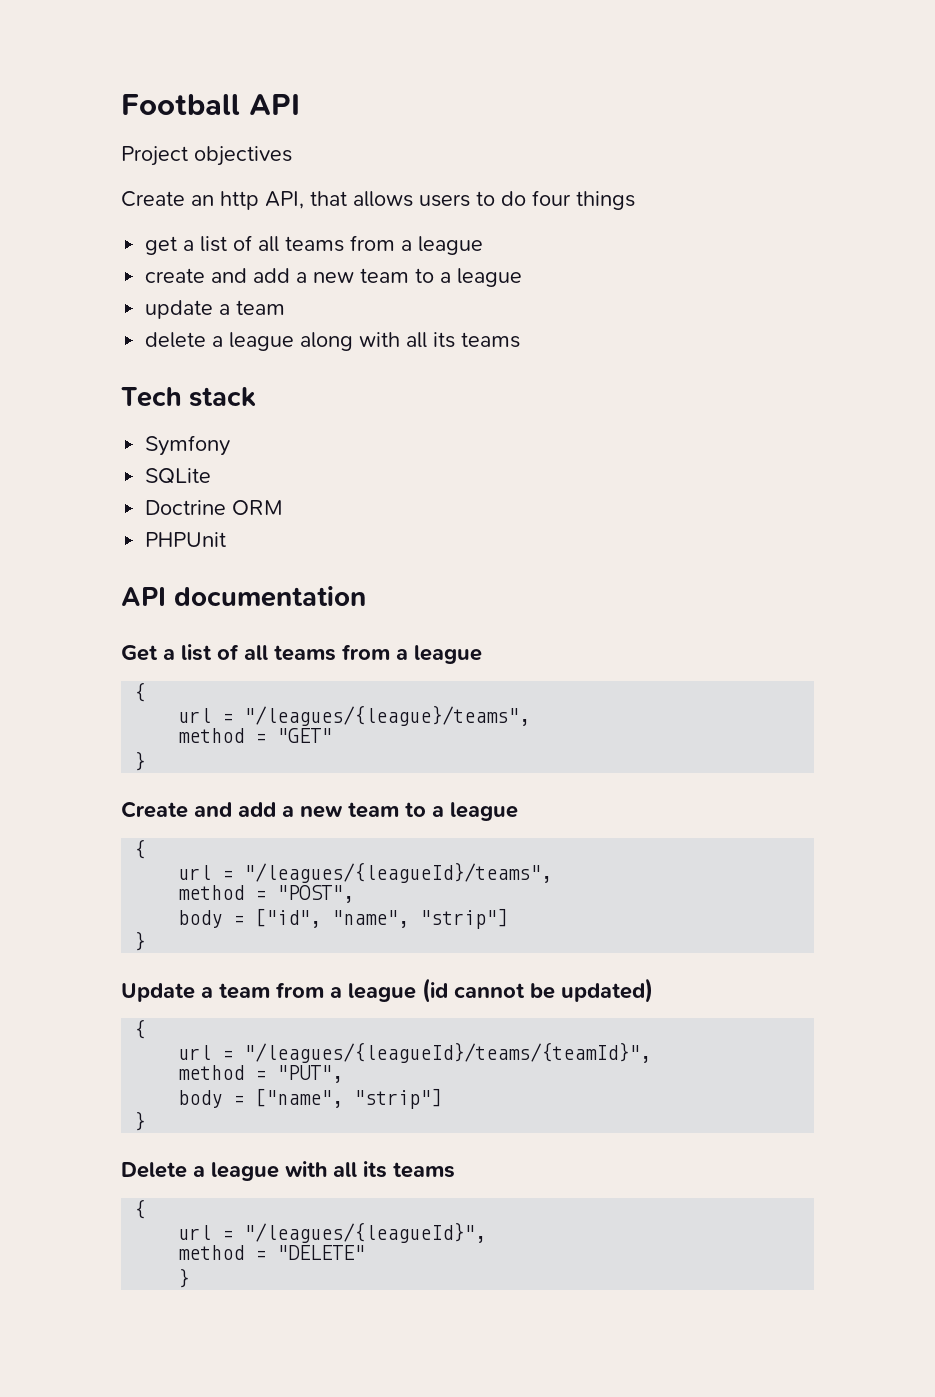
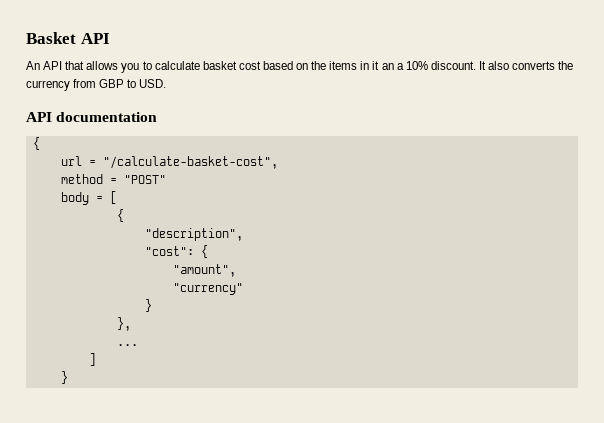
[121,94,240,115] Football -> [26,32,76,44] Basket
[121,146,292,166] [121,190,635,210] [145,235,484,255] [145,268,523,287] [145,300,286,319] [145,332,521,351] [121,387,256,407] [145,435,231,456] [145,468,212,484] [145,500,284,515] [145,532,227,547] [121,586,366,607] [121,644,482,664] [134,682,146,702] [178,705,531,726] [178,728,333,743] [134,751,146,771] [121,801,518,821] [134,839,146,859] [178,862,553,883] [178,885,355,903] [178,908,509,929] [134,931,146,951] [121,978,653,1003] [134,1019,146,1039] [178,1042,652,1063] [178,1065,344,1083] [178,1088,443,1109] [134,1111,146,1131] [121,1161,455,1181] [134,1199,146,1219] [178,1222,487,1243] [178,1245,366,1260] Project objectives // Create an http API, that allows users to do four things // get a list of all teams from a league // create and add a new team to a league // update a team // delete a league along with all its teams // Tech stack // Symfony // SQLite // Doctrine ORM // PHPUnit // API documentation // Get a list of all teams from a league // { // url = "/leagues/{league}/teams", // method = "GET" // } // Create and add a new team to a league // { // url = "/leagues/{leagueId}/teams", // method = "POST", // body = ["id", "name", "strip"] // } // Update a team from a league (id cannot be updated) // { // url = "/leagues/{leagueId}/teams/{teamId}", // method = "PUT", // body = ["name", "strip"] // } // Delete a league with all its teams // { // url = "/leagues/{leagueId}", // method = "DELETE" -> [26,61,574,73] [26,79,167,91] [26,112,158,122] [32,137,40,150] [60,156,278,169] [60,174,166,184] [60,191,117,205] [116,209,124,222] [144,228,243,241] [144,245,208,258] [172,264,236,277] [172,283,243,295] [144,299,152,312] [116,317,131,331] [116,344,138,346] [88,353,96,366] An API that allows you to calculate basket cost based on the items in it an a 10% discount. It also converts the currency from GBP to USD. // API documentation // { // url = "/calculate-basket-cost", // method = "POST" // body = [ // { // "description", // "cost": { // "amount", // "currency" // } // }, // ... // ]

